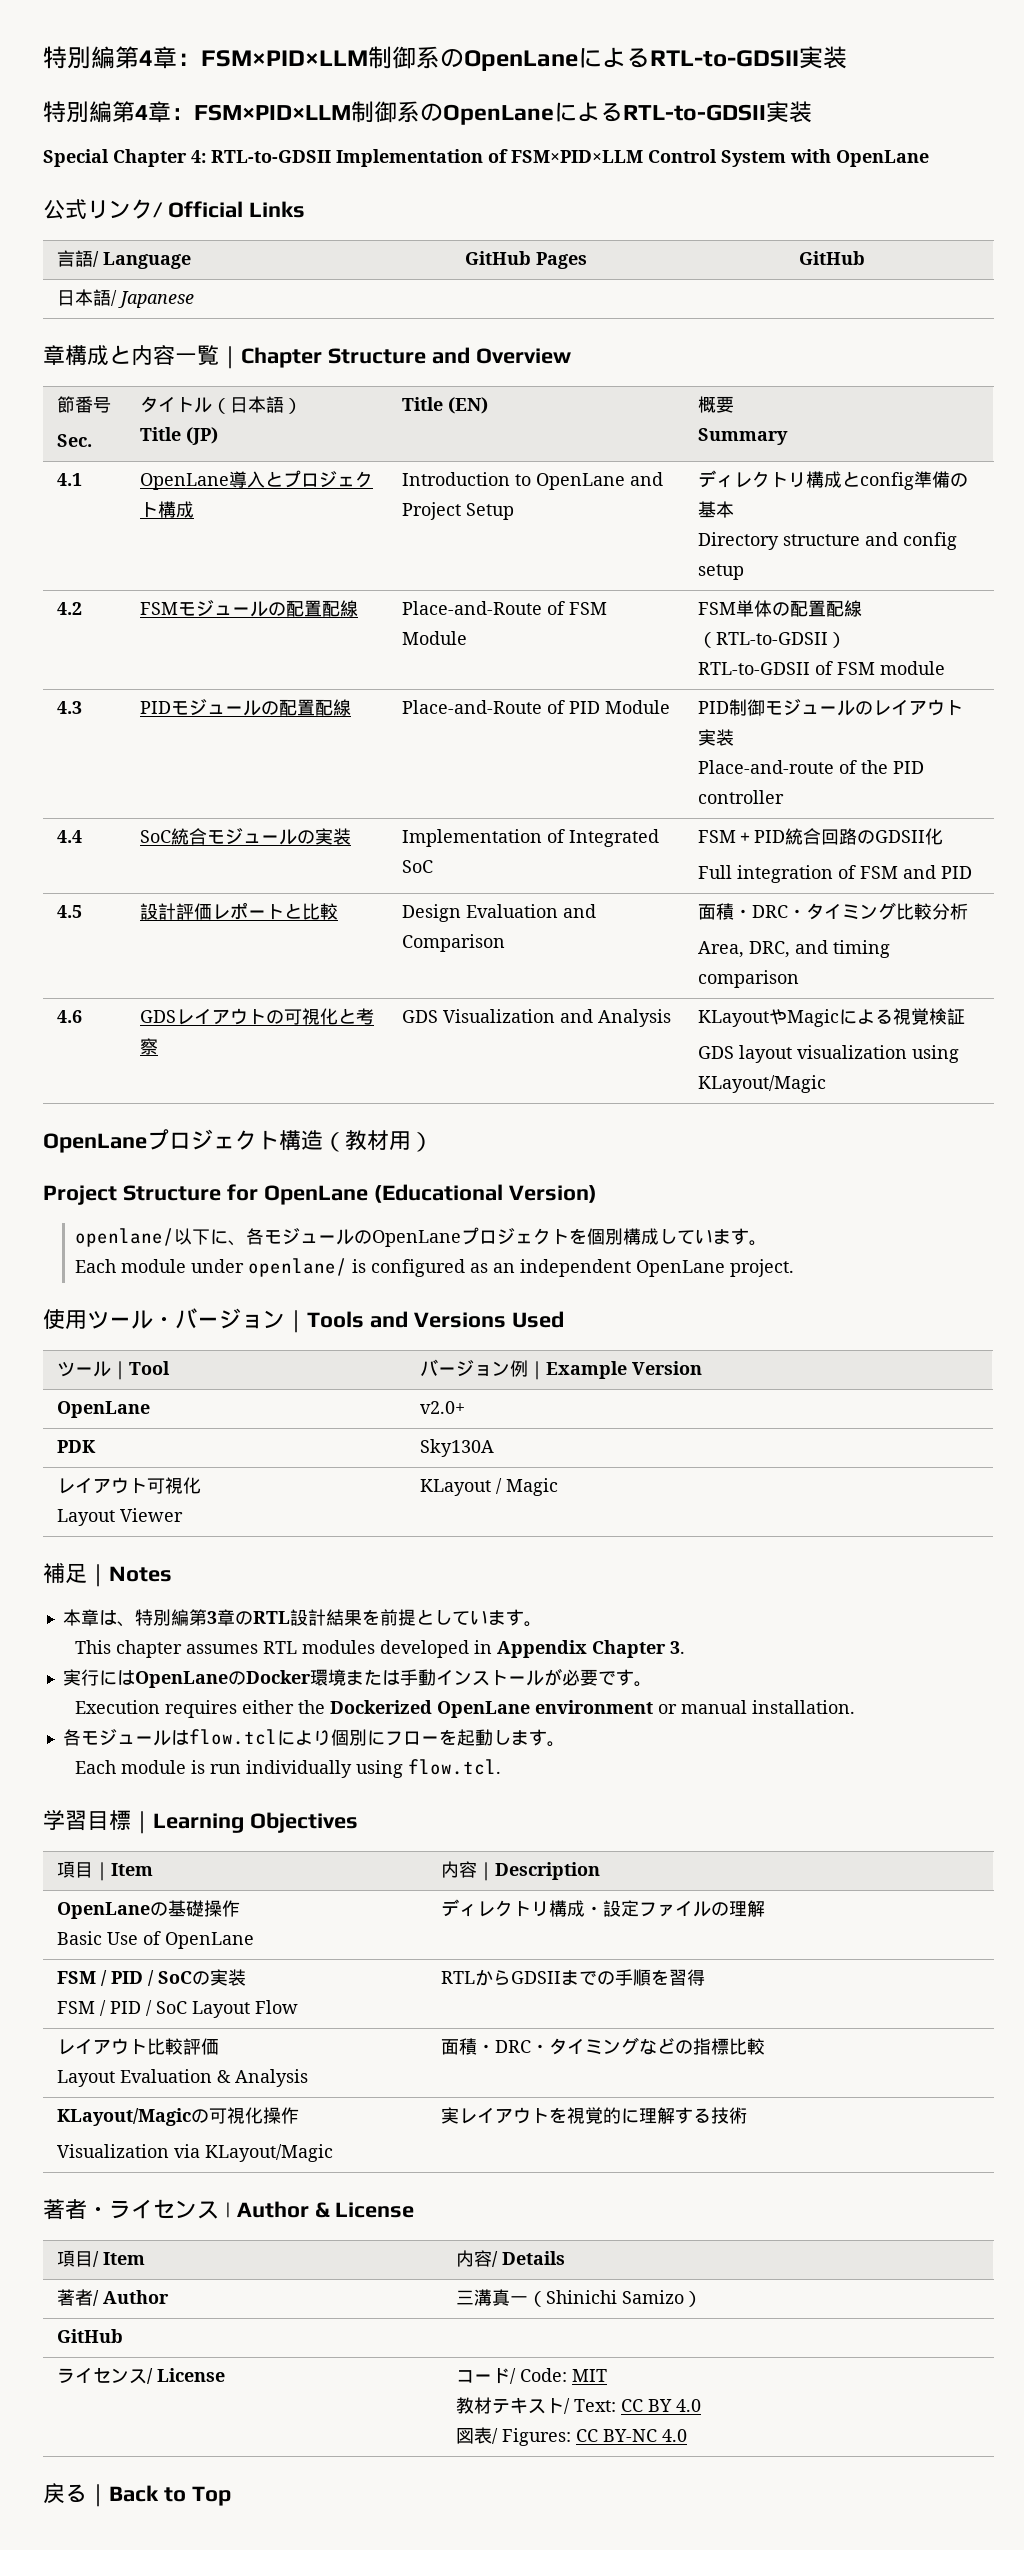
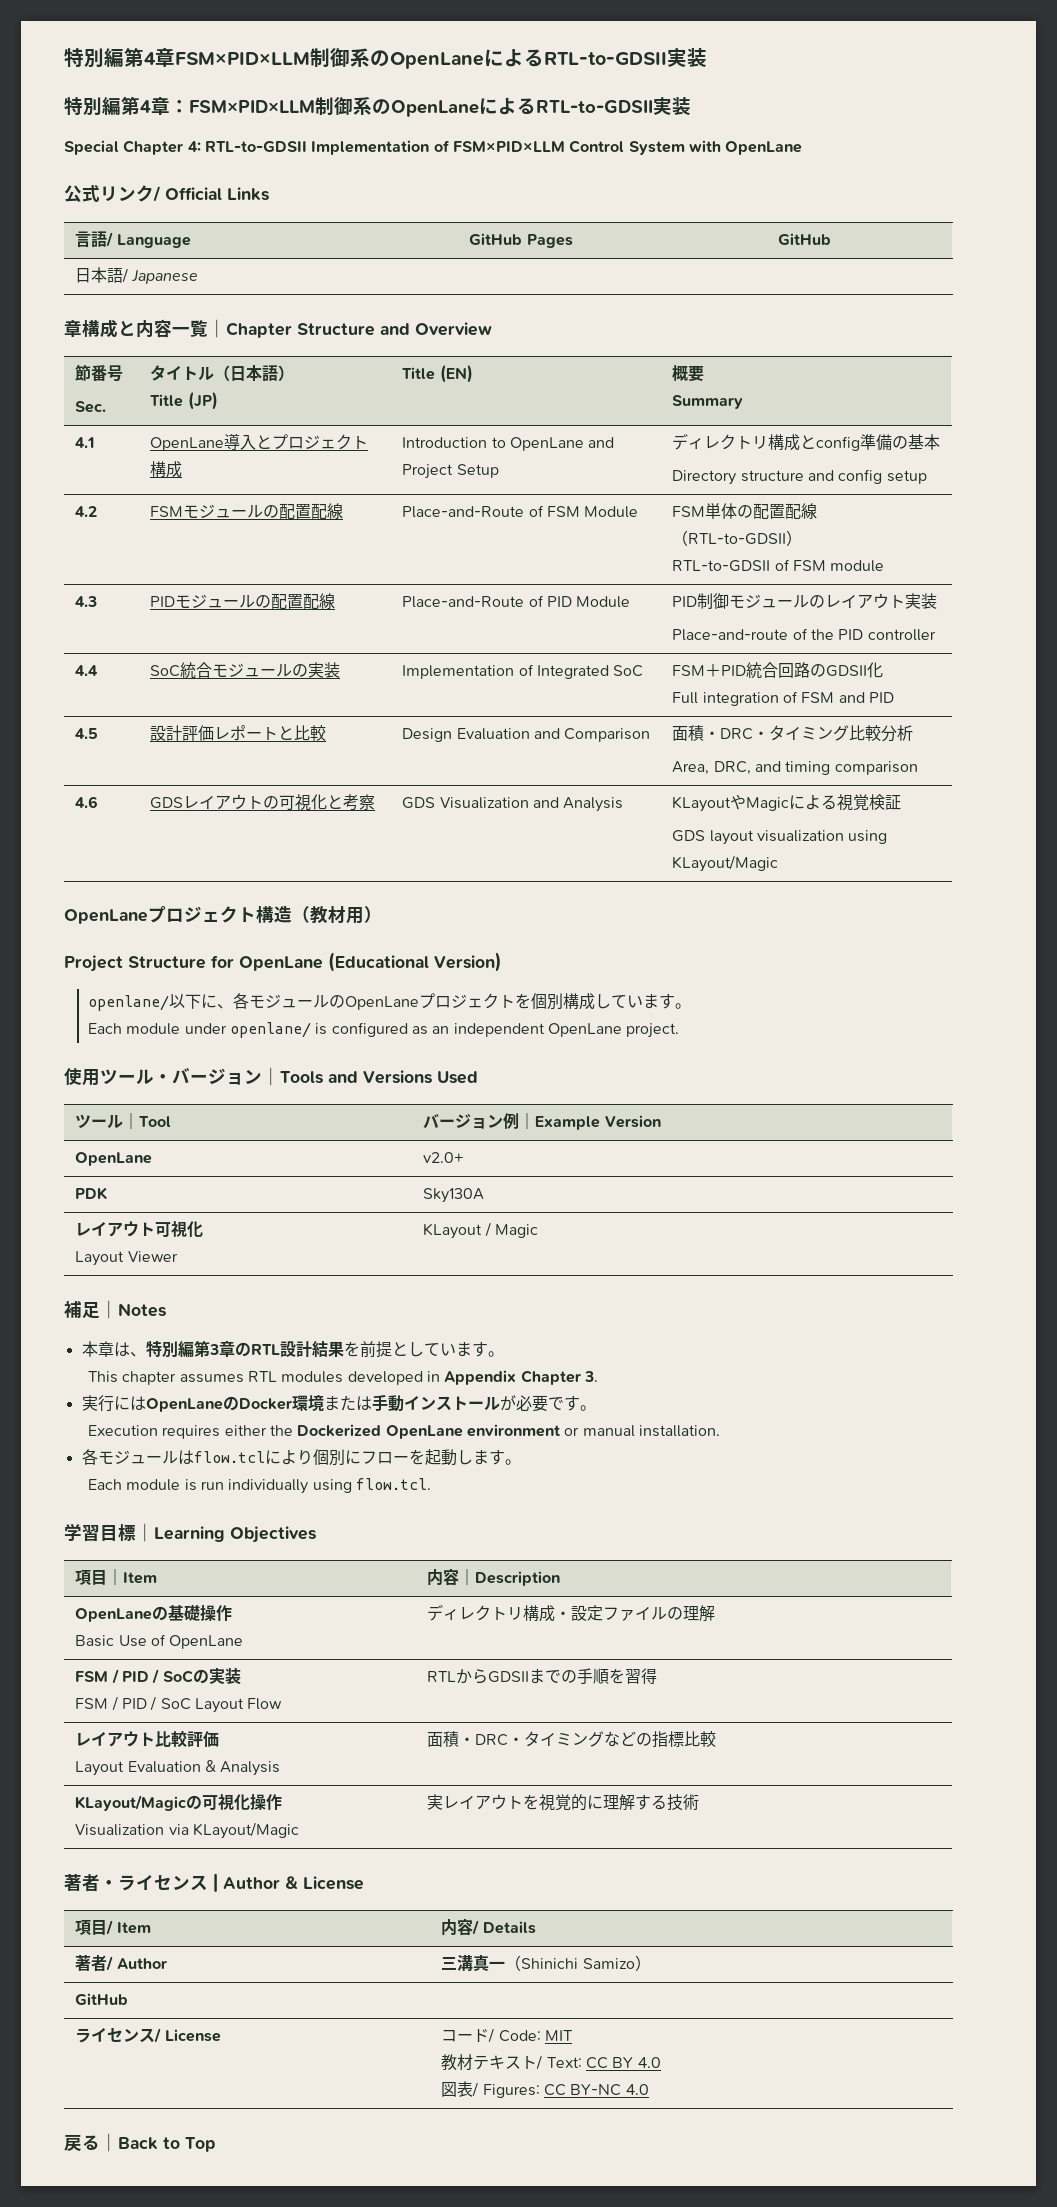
[43,46,201,69] 特別編第4章： -> [64,48,175,68] 特別編第4章

